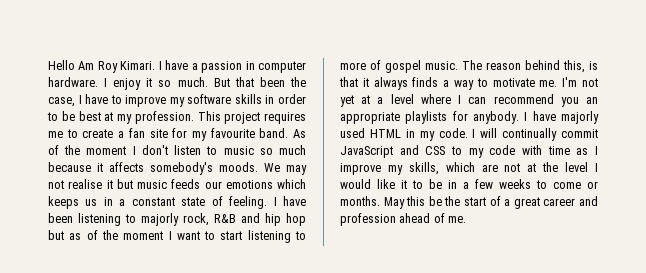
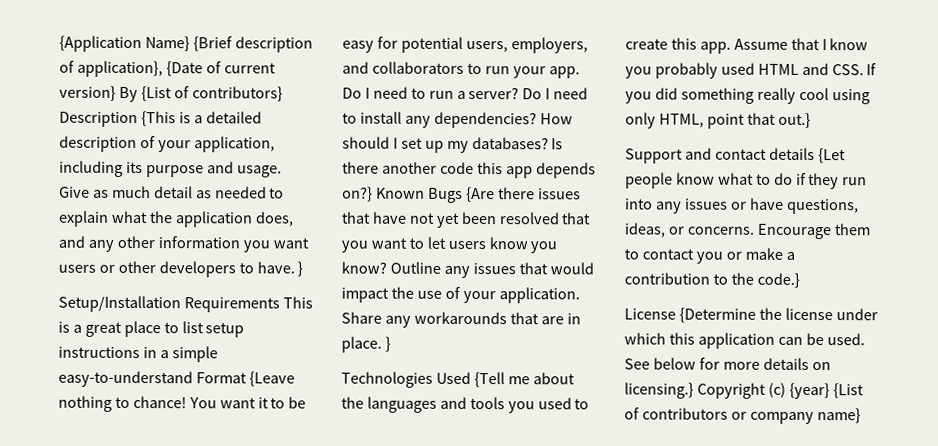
[48,60,307,73] [48,77,306,90] [48,94,306,107] [47,111,306,124] [48,128,306,141] [48,145,307,155] [48,162,307,175] [48,179,306,189] [48,196,307,209] [48,213,306,226] [48,230,306,243] [340,60,598,73] [339,77,598,90] [340,94,598,107] [340,111,599,124] [340,128,598,141] [340,145,598,158] [340,162,598,175] [340,179,598,189] [340,196,598,209] [340,213,467,226] Hello Am Roy Kimari. I have a passion in computer hardware. I enjoy it so much. But that been the case, I have to improve my software skills in order to be best at my profession. This project requires me to create a fan site for my favourite band. As of the moment I don't listen to music so much because it affects somebody's moods. We may not realise it but music feeds our emotions which keeps us in a constant state of feeling. I have been listening to majorly rock, R&B and hip hop but as of the moment I want to start listening to more of gospel music. The reason behind this, is that it always finds a way to motivate me. I'm not yet at a level where I can recommend you an appropriate playlists for anybody. I have majorly used HTML in my code. I will continually commit JavaScript and CSS to my code with time as I improve my skills, which are not at the level I would like it to be in a few weeks to come or months. May this be the start of a great career and profession ahead of me. -> [59,35,313,53] [59,60,276,78] [59,85,283,103] [59,111,262,128] [59,135,275,153] [59,160,282,178] [59,185,285,199] [58,210,294,228] [58,235,309,253] [58,260,304,278] [58,295,313,313] [58,320,245,338] [58,346,218,363] [58,370,295,388] [58,395,307,412] [342,36,588,54] [342,61,580,79] [342,86,589,100] [342,111,573,129] [342,136,564,153] [342,161,596,179] [342,186,581,203] [341,211,592,228] [341,236,558,254] [341,261,594,279] [341,286,580,304] [341,311,581,328] [341,336,391,353] [341,371,575,388] [341,396,590,414] [625,37,869,54] [625,62,878,79] [625,87,870,105] [625,112,811,129] [625,147,846,164] [625,172,868,190] [625,197,859,215] [624,222,871,240] [624,247,795,264] [624,272,800,288] [624,307,878,323] [624,332,865,349] [624,357,831,371] [624,382,864,400] [624,407,861,425] {Application Name} {Brief description of application}, {Date of current version} By {List of contributors} Description {This is a detailed description of your application, including its purpose and usage. Give as much detail as needed to explain what the application does, and any other information you want users or other developers to have. } // Setup/Installation Requirements This is a great place to list setup instructions in a simple easy-to-understand Format {Leave nothing to chance! You want it to be easy for potential users, employers, and collaborators to run your app. Do I need to run a server? Do I need to install any dependencies? How should I set up my databases? Is there another code this app depends on?} Known Bugs {Are there issues that have not yet been resolved that you want to let users know you know? Outline any issues that would impact the use of your application. Share any workarounds that are in place. } // Technologies Used {Tell me about the languages and tools you used to create this app. Assume that I know you probably used HTML and CSS. If you did something really cool using only HTML, point that out.} // Support and contact details {Let people know what to do if they run into any issues or have questions, ideas, or concerns. Encourage them to contact you or make a contribution to the code.} // License {Determine the license under which this application can be used. See below for more details on licensing.} Copyright (c) {year} {List of contributors or company name}

